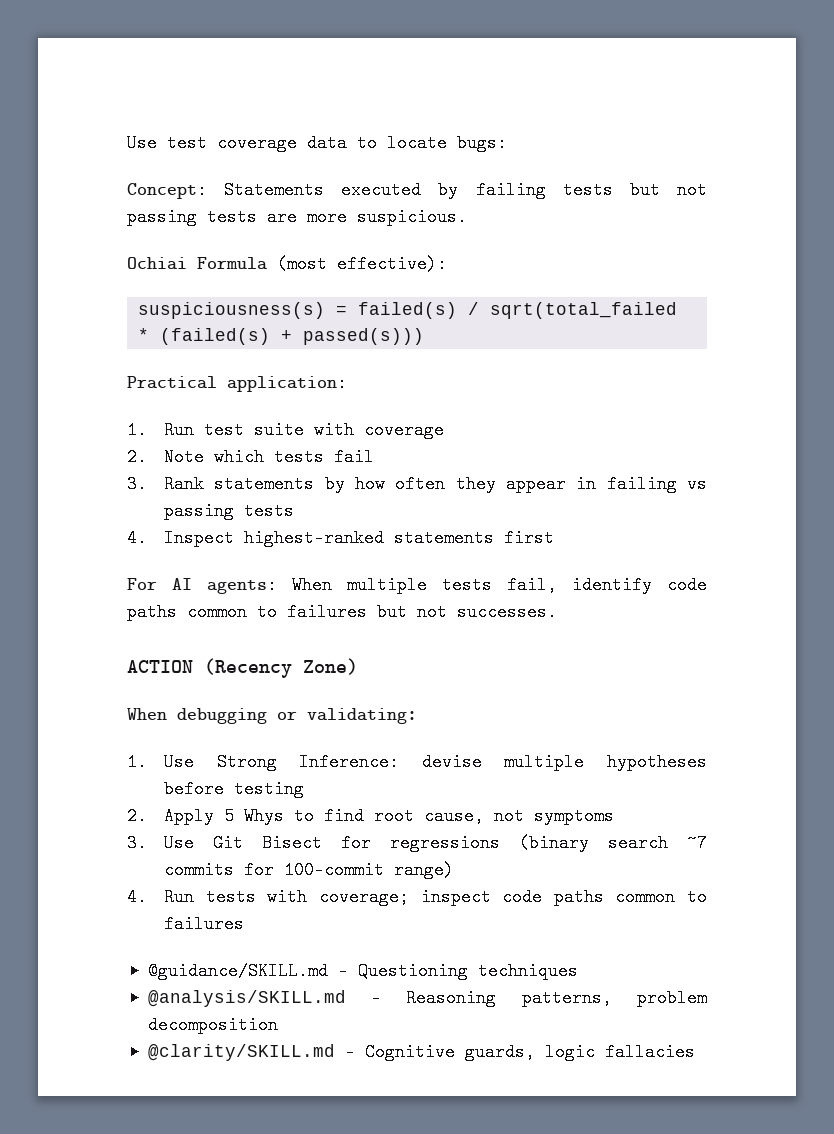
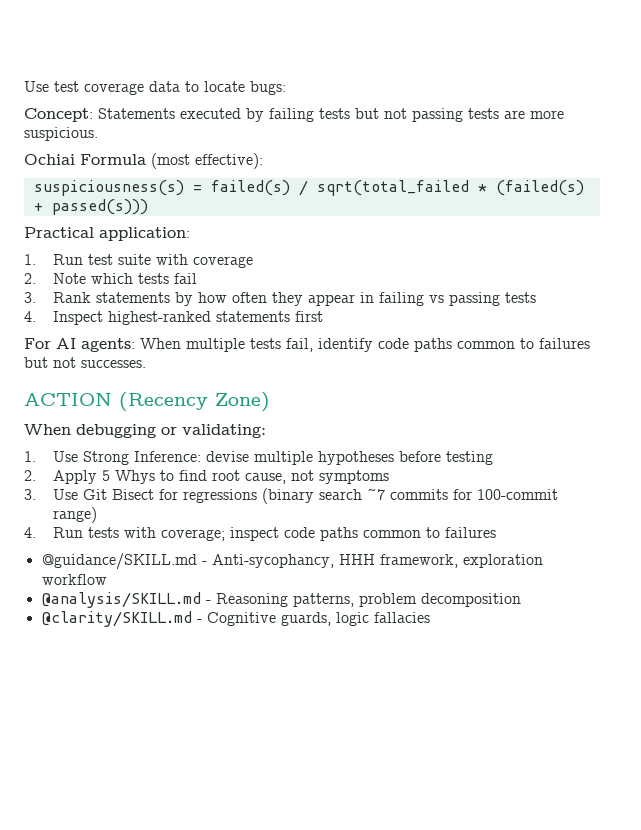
[357,962,578,980] Questioning techniques -> [211,554,543,568] [41,574,107,585] Anti-sycophancy, HHH framework, exploration workflow

